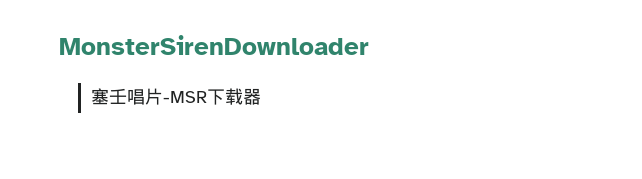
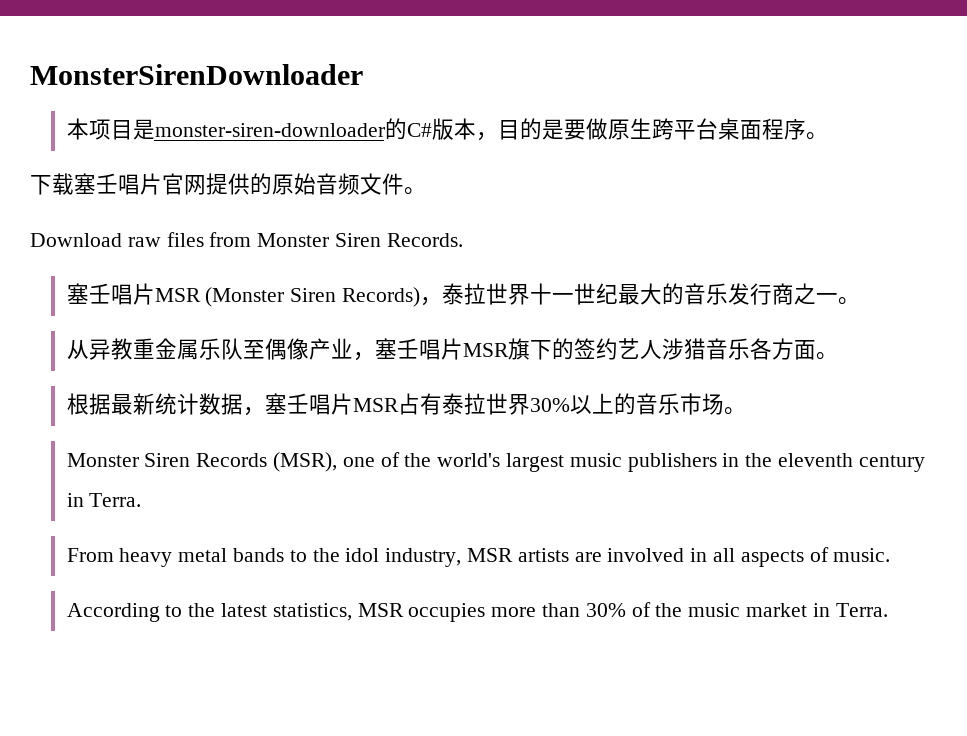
[90,88,261,105] 塞壬唱片-MSR下载器 -> [66,118,828,141] [30,173,426,195] [30,232,463,247] [66,283,860,307] [66,338,838,361] [66,393,746,416] [66,452,925,472] [66,493,142,507] [66,547,891,567] [66,602,888,622] 本项目是monster-siren-downloader的C#版本，目的是要做原生跨平台桌面程序。 // 下载塞壬唱片官网提供的原始音频文件。 // Download raw files from Monster Siren Records. // 塞壬唱片MSR (Monster Siren Records)，泰拉世界十一世纪最大的音乐发行商之一。 // 从异教重金属乐队至偶像产业，塞壬唱片MSR旗下的签约艺人涉猎音乐各方面。 // 根据最新统计数据，塞壬唱片MSR占有泰拉世界30%以上的音乐市场。 // Monster Siren Records (MSR), one of the world's largest music publishers in the eleventh century in Terra. // From heavy metal bands to the idol industry, MSR artists are involved in all aspects of music. // According to the latest statistics, MSR occupies more than 30% of the music market in Terra.

